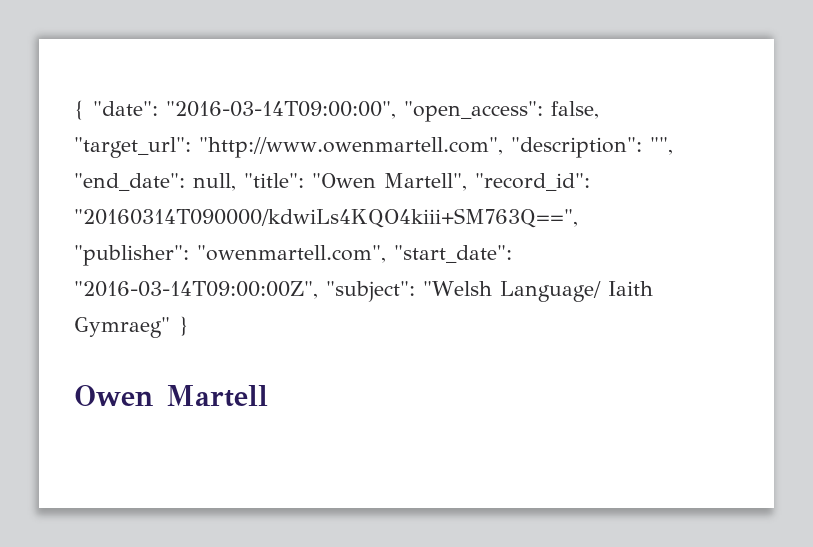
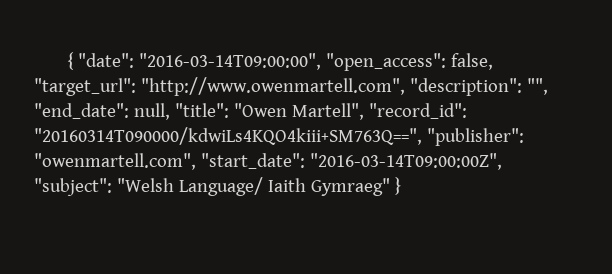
[74,385,268,407] // Owen Martell -> (401, 186) none

